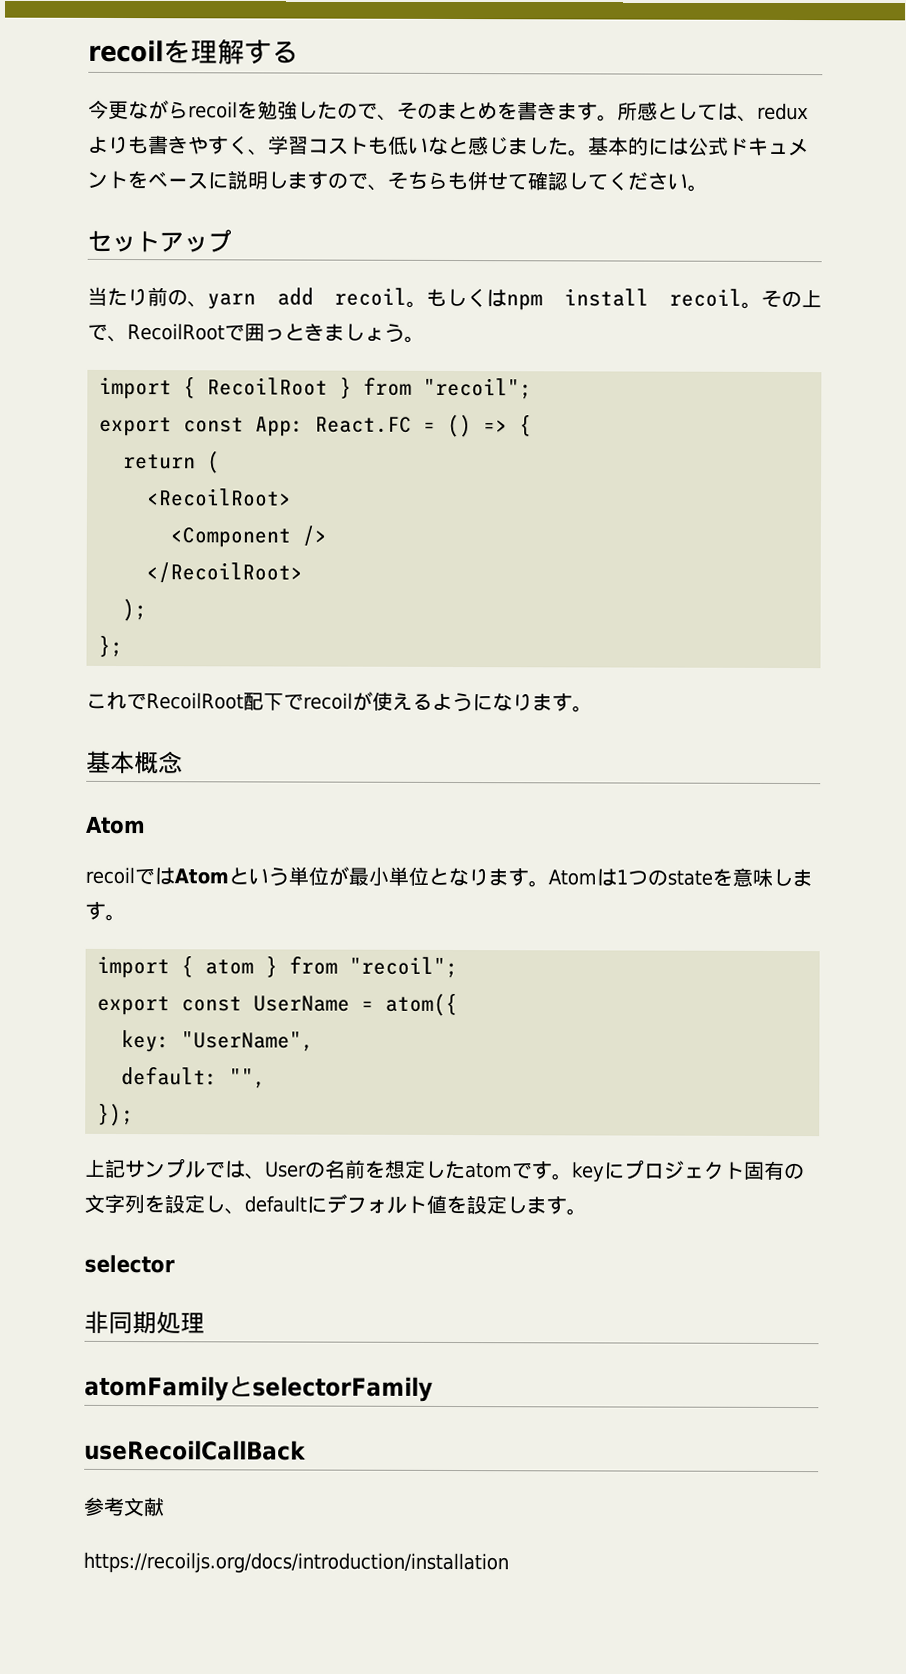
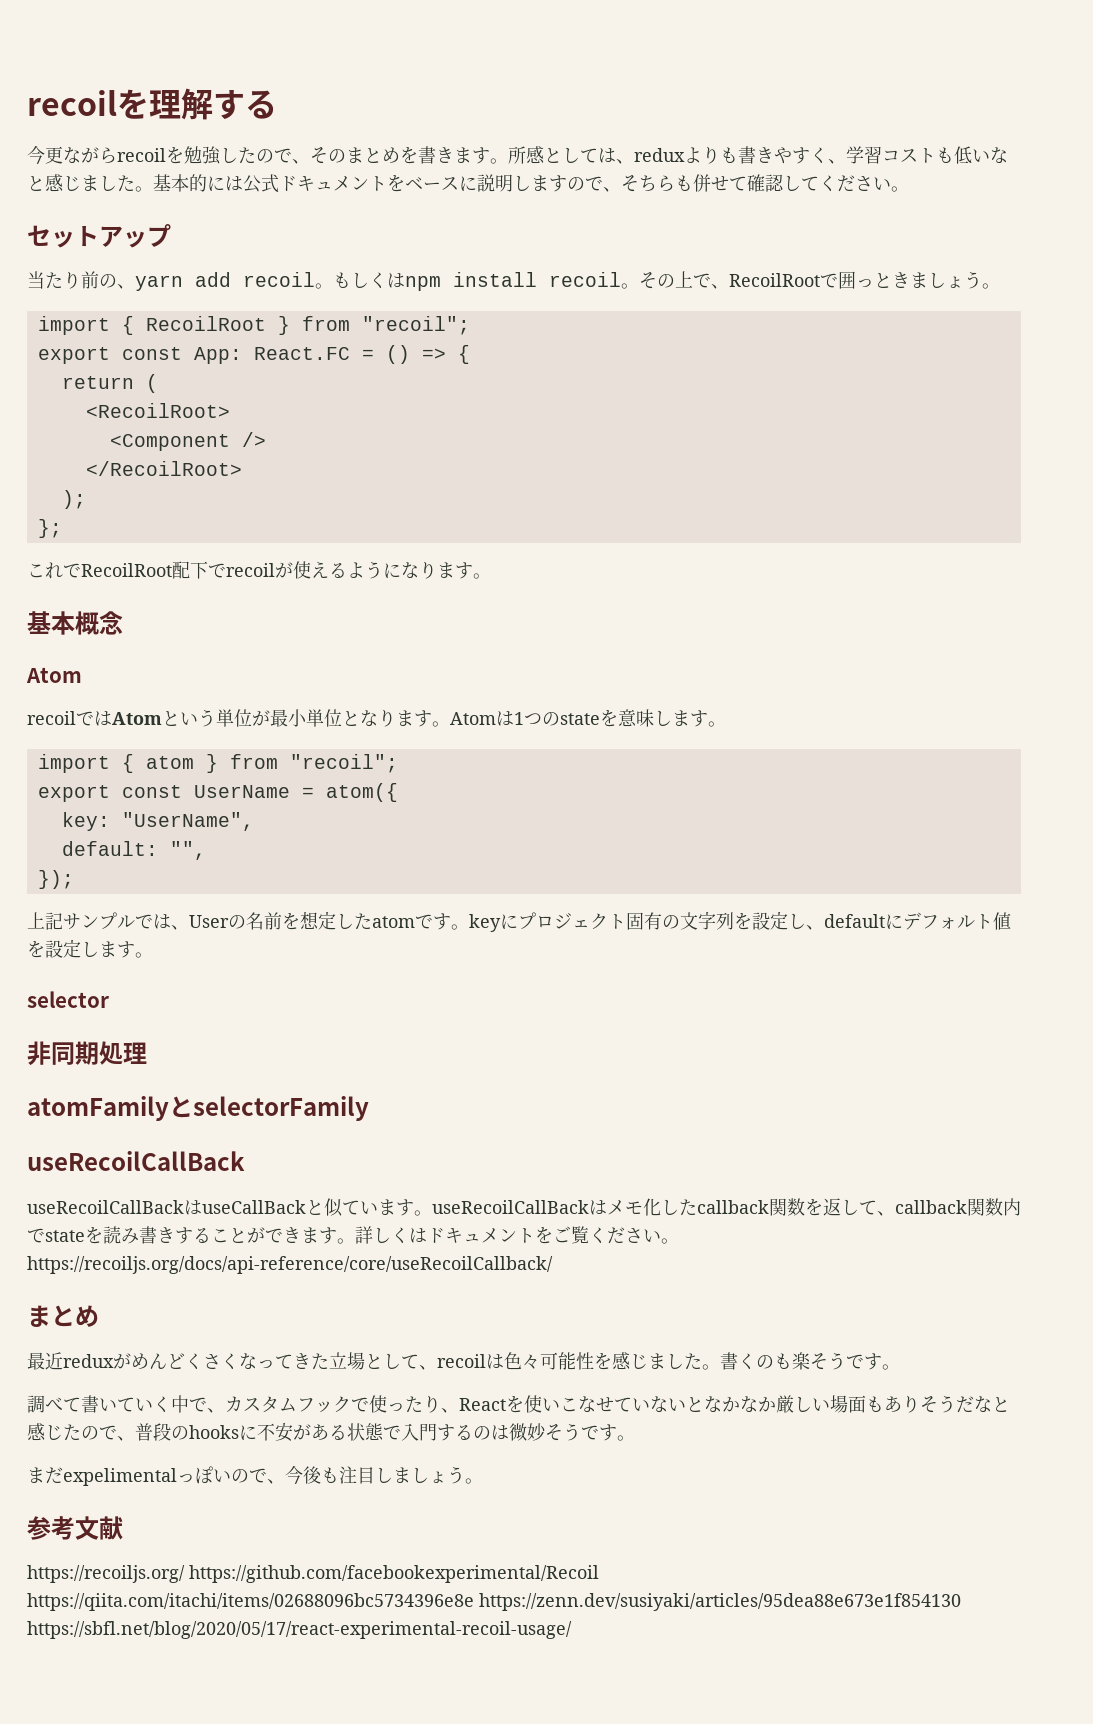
[83,1496,165,1517] [83,1551,509,1575] 参考文献 // https://recoiljs.org/docs/introduction/installation -> [27,1198,1021,1217] [27,1226,679,1244] [27,1256,553,1274] [27,1305,99,1327] [27,1352,900,1370] [27,1395,1010,1413] [27,1422,635,1442] [27,1466,483,1486] [27,1516,123,1540] [27,1565,599,1583] [27,1593,961,1611] [27,1621,572,1639] useRecoilCallBackはuseCallBackと似ています。useRecoilCallBackはメモ化したcallback関数を返して、callback関数内でstateを読み書きすることができます。詳しくはドキュメントをご覧ください。https://recoiljs.org/docs/api-reference/core/useRecoilCallback/ // まとめ // 最近reduxがめんどくさくなってきた立場として、recoilは色々可能性を感じました。書くのも楽そうです。 // 調べて書いていく中で、カスタムフックで使ったり、Reactを使いこなせていないとなかなか厳しい場面もありそうだなと感じたので、普段のhooksに不安がある状態で入門するのは微妙そうです。 // まだexpelimentalっぽいので、今後も注目しましょう。 // 参考文献 // https://recoiljs.org/ https://github.com/facebookexperimental/Recoil https://qiita.com/itachi/items/02688096bc5734396e8e https://zenn.dev/susiyaki/articles/95dea88e673e1f854130 https://sbfl.net/blog/2020/05/17/react-experimental-recoil-usage/

